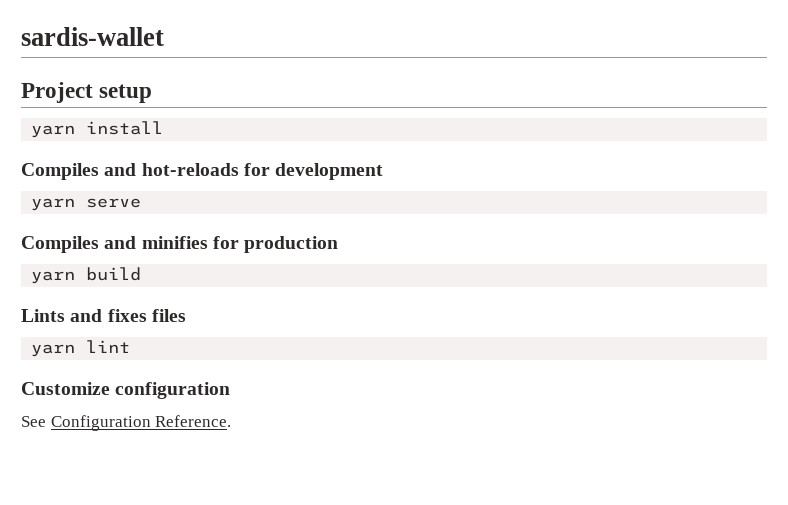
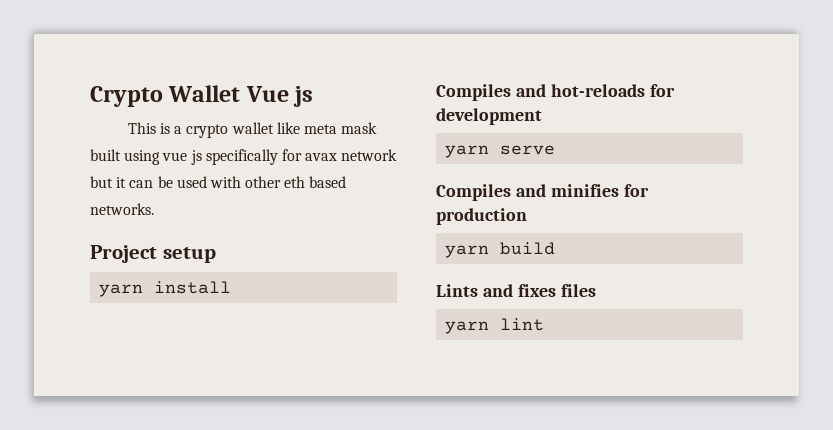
[21,27,164,46] sardis-wallet -> [90,85,314,107] [127,122,378,138] [90,149,398,165] [90,176,347,188] [90,203,154,215] Crypto Wallet Vue js // This is a crypto wallet like meta mask built using vue js specifically for avax network but it can be used with other eth based networks.
[21,382,231,399] [21,415,232,431] // Customize configuration // See Configuration Reference. -> (545, 324) none

